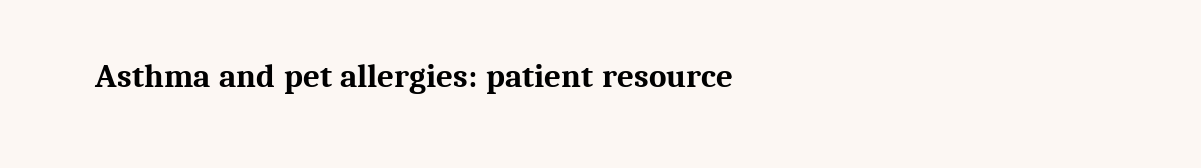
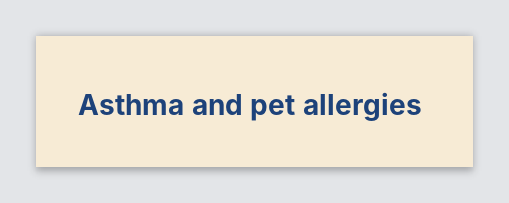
[340,64,733,94] allergies: patient resource -> [302,92,422,121] allergies

